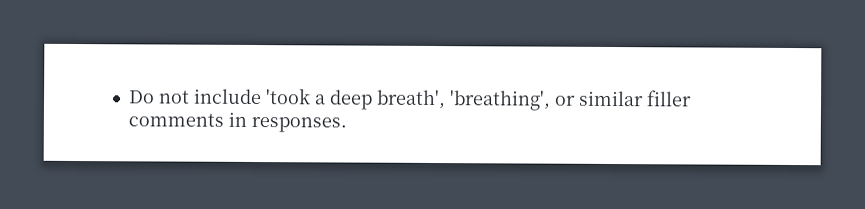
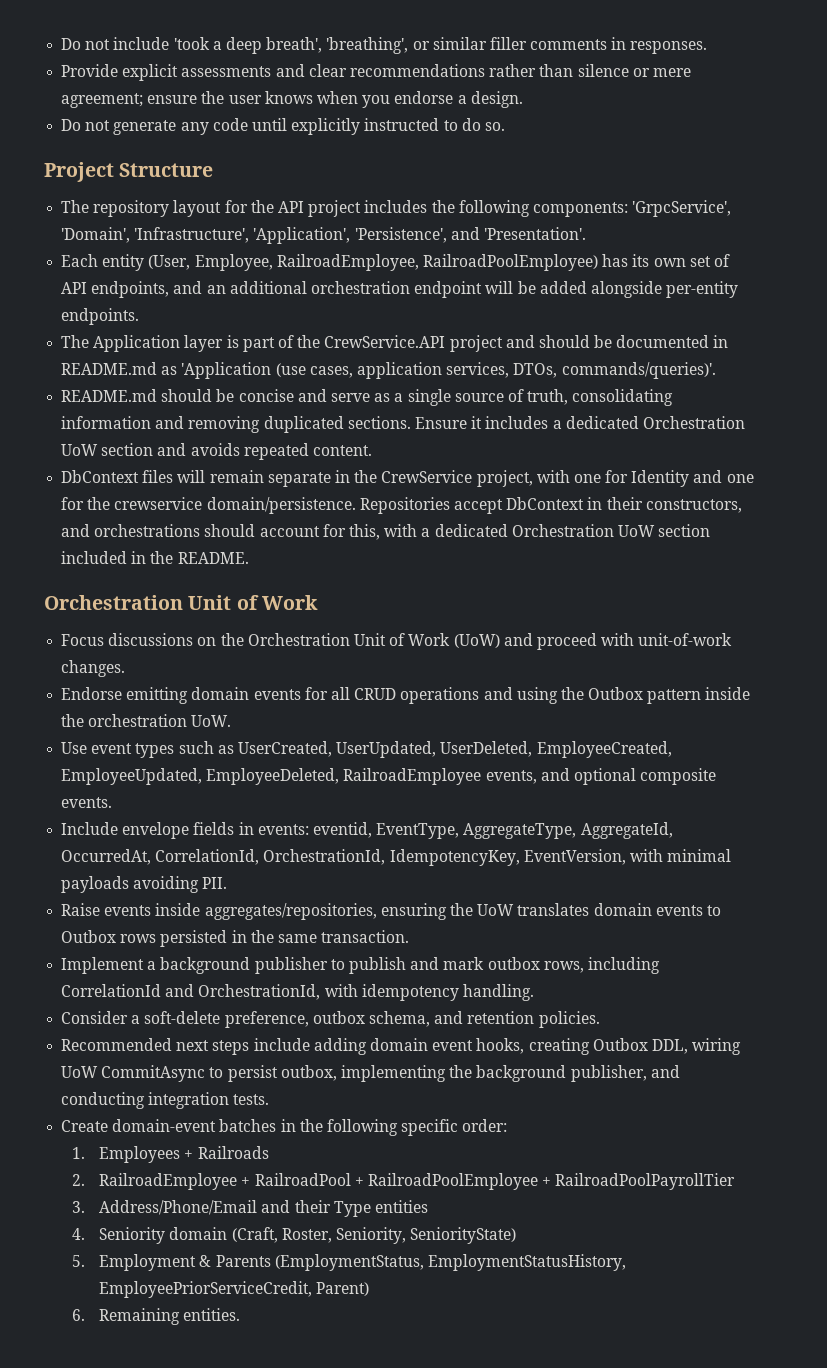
(347, 124) none -> [61,64,691,81] [61,91,523,108] [61,118,505,135] [44,162,214,182] [61,200,732,217] [61,227,586,244] [61,254,730,271] [61,281,739,298] [61,308,140,325] [61,335,729,352] [61,362,716,379] [61,389,674,406] [61,416,745,433] [61,443,372,460] [61,470,754,487] [61,497,742,514] [61,524,711,540] [61,551,249,564] [44,595,318,610] [61,633,733,650] [61,660,126,677] [61,687,751,704] [61,714,232,727] [61,741,672,758] [61,768,717,785] [61,797,113,808] [61,822,673,839] [61,849,732,866] [61,876,228,893] [61,903,721,920] [61,930,410,947] [61,957,660,974] [61,984,534,1001] [61,1011,600,1028] [61,1038,742,1055] [61,1065,680,1082] [61,1092,270,1109] [61,1119,508,1136] [71,1146,269,1163] [71,1173,736,1190] [71,1200,429,1217] [71,1227,517,1244] [71,1254,627,1271] [99,1281,370,1298] [71,1308,241,1325] // Provide explicit assessments and clear recommendations rather than silence or mere agreement; ensure the user knows when you endorse a design. // Do not generate any code until explicitly instructed to do so. // Project Structure // The repository layout for the API project includes the following components: 'GrpcService', 'Domain', 'Infrastructure', 'Application', 'Persistence', and 'Presentation'. // Each entity (User, Employee, RailroadEmployee, RailroadPoolEmployee) has its own set of API endpoints, and an additional orchestration endpoint will be added alongside per-entity endpoints. // The Application layer is part of the CrewService.API project and should be documented in README.md as 'Application (use cases, application services, DTOs, commands/queries)'. // README.md should be concise and serve as a single source of truth, consolidating information and removing duplicated sections. Ensure it includes a dedicated Orchestration UoW section and avoids repeated content. // DbContext files will remain separate in the CrewService project, with one for Identity and one for the crewservice domain/persistence. Repositories accept DbContext in their constructors, and orchestrations should account for this, with a dedicated Orchestration UoW section included in the README. // Orchestration Unit of Work // Focus discussions on the Orchestration Unit of Work (UoW) and proceed with unit-of-work changes. // Endorse emitting domain events for all CRUD operations and using the Outbox pattern inside the orchestration UoW. // Use event types such as UserCreated, UserUpdated, UserDeleted, EmployeeCreated, EmployeeUpdated, EmployeeDeleted, RailroadEmployee events, and optional composite events. // Include envelope fields in events: eventid, EventType, AggregateType, AggregateId, OccurredAt, CorrelationId, OrchestrationId, IdempotencyKey, EventVersion, with minimal payloads avoiding PII. // Raise events inside aggregates/repositories, ensuring the UoW translates domain events to Outbox rows persisted in the same transaction. // Implement a background publisher to publish and mark outbox rows, including CorrelationId and OrchestrationId, with idempotency handling. // Consider a soft-delete preference, outbox schema, and retention policies. // Recommended next steps include adding domain event hooks, creating Outbox DDL, wiring UoW CommitAsync to persist outbox, implementing the background publisher, and conducting integration tests. // Create domain-event batches in the following specific order: // 1. Employees + Railroads // 2. RailroadEmployee + RailroadPool + RailroadPoolEmployee + RailroadPoolPayrollTier // 3. Address/Phone/Email and their Type entities // 4. Seniority domain (Craft, Roster, Seniority, SeniorityState) // 5. Employment & Parents (EmploymentStatus, EmploymentStatusHistory, EmployeePriorServiceCredit, Parent) // 6. Remaining entities.

